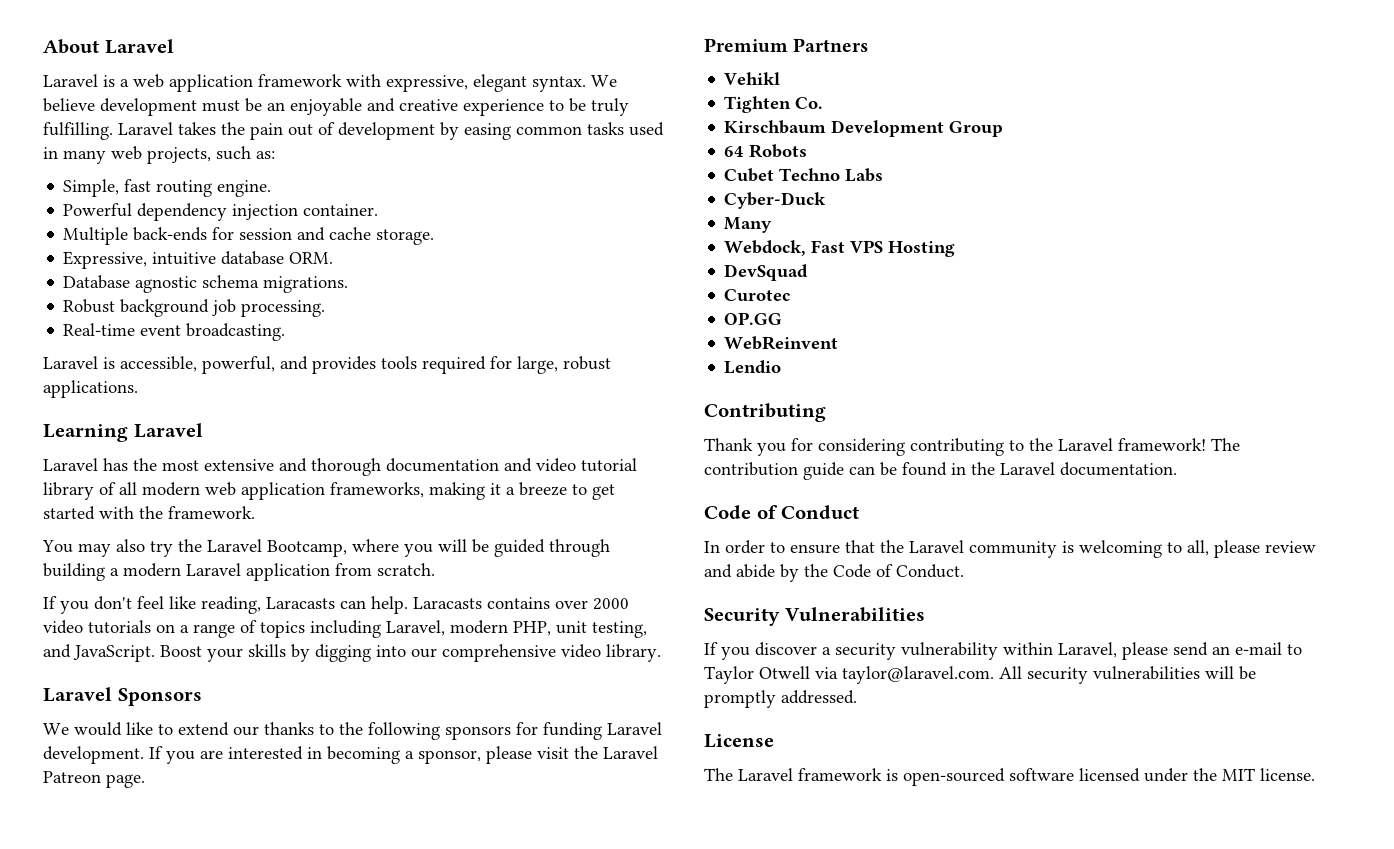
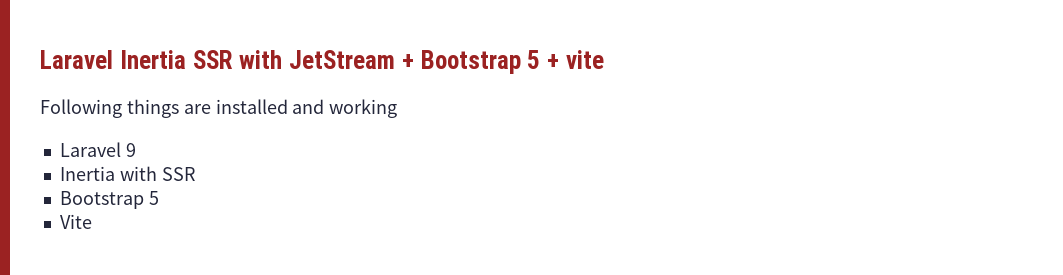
[43,39,174,54] [43,74,617,92] [43,98,629,116] [43,122,664,140] [43,146,275,164] [63,179,272,197] [63,203,379,221] [63,227,435,245] [63,251,334,269] [63,275,349,293] [63,299,326,317] [63,323,286,341] [43,356,611,374] [43,380,138,398] [43,423,203,442] [43,458,637,476] [43,482,615,500] [43,506,255,520] [42,539,610,557] [43,563,435,581] [43,596,629,614] [43,620,647,638] [43,644,661,662] [43,687,202,706] [43,722,662,740] [43,746,658,764] [43,771,145,788] [704,38,869,53] [724,72,781,85] [724,96,824,113] [724,120,1004,137] [724,144,808,158] [724,168,884,182] [724,192,827,209] [724,217,773,233] [724,240,956,257] [724,264,809,281] [724,289,791,302] [724,312,783,325] [724,336,839,350] [724,360,782,374] [704,403,826,422] [704,438,1240,456] [704,462,1177,480] [704,505,860,519] [704,540,1316,558] [704,564,964,582] [704,607,925,626] [704,642,1302,660] [704,666,1256,684] [704,690,857,708] [704,734,774,748] [704,768,1315,786] About Laravel // Laravel is a web application framework with expressive, elegant syntax. We believe development must be an enjoyable and creative experience to be truly fulfilling. Laravel takes the pain out of development by easing common tasks used in many web projects, such as: // Simple, fast routing engine. // Powerful dependency injection container. // Multiple back-ends for session and cache storage. // Expressive, intuitive database ORM. // Database agnostic schema migrations. // Robust background job processing. // Real-time event broadcasting. // Laravel is accessible, powerful, and provides tools required for large, robust applications. // Learning Laravel // Laravel has the most extensive and thorough documentation and video tutorial library of all modern web application frameworks, making it a breeze to get started with the framework. // You may also try the Laravel Bootcamp, where you will be guided through building a modern Laravel application from scratch. // If you don't feel like reading, Laracasts can help. Laracasts contains over 2000 video tutorials on a range of topics including Laravel, modern PHP, unit testing, and JavaScript. Boost your skills by digging into our comprehensive video library. // Laravel Sponsors // We would like to extend our thanks to the following sponsors for funding Laravel development. If you are interested in becoming a sponsor, please visit the Laravel Patreon page. // Premium Partners // Vehikl // Tighten Co. // Kirschbaum Development Group // 64 Robots // Cubet Techno Labs // Cyber-Duck // Many // Webdock, Fast VPS Hosting // DevSquad // Curotec // OP.GG // WebReinvent // Lendio // Contributing // Thank you for considering contributing to the Laravel framework! The contribution guide can be found in the Laravel documentation. // Code of Conduct // In order to ensure that the Laravel community is welcoming to all, please review and abide by the Code of Conduct. // Security Vulnerabilities // If you discover a security vulnerability within Laravel, please send an e-mail to Taylor Otwell via taylor@laravel.com. All security vulnerabilities will be promptly addressed. // License // The Laravel framework is open-sourced software licensed under the MIT license. -> [40,50,604,74] [40,99,398,118] [59,142,136,157] [59,166,195,181] [59,191,159,209] [59,214,92,229] Laravel Inertia SSR with JetStream + Bootstrap 5 + vite // Following things are installed and working // Laravel 9 // Inertia with SSR // Bootstrap 5 // Vite

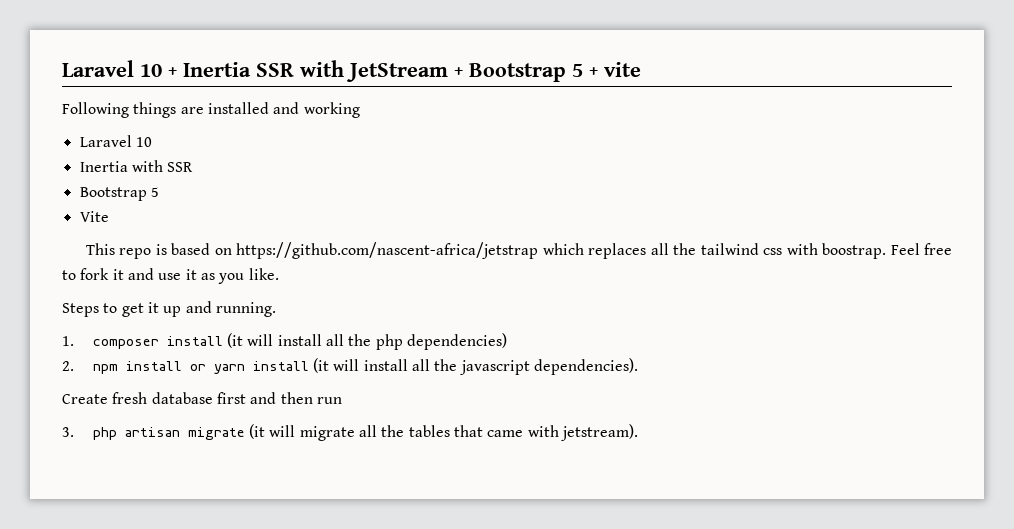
[40,50,113,69] Laravel -> [62,60,177,77] Laravel 10 +
[125,143,136,157] 9 -> [135,137,152,147] 10
(92, 221) none -> [85,242,952,259] [62,268,279,284] [62,301,276,317] [62,333,508,350] [62,358,639,375] [62,392,342,404] [62,424,638,441] // This repo is based on https://github.com/nascent-africa/jetstrap which replaces all the tailwind css with boostrap. Feel free to fork it and use it as you like. // Steps to get it up and running. // 1. composer install (it will install all the php dependencies) // 2. npm install or yarn install (it will install all the javascript dependencies). // Create fresh database first and then run // 3. php artisan migrate (it will migrate all the tables that came with jetstream).

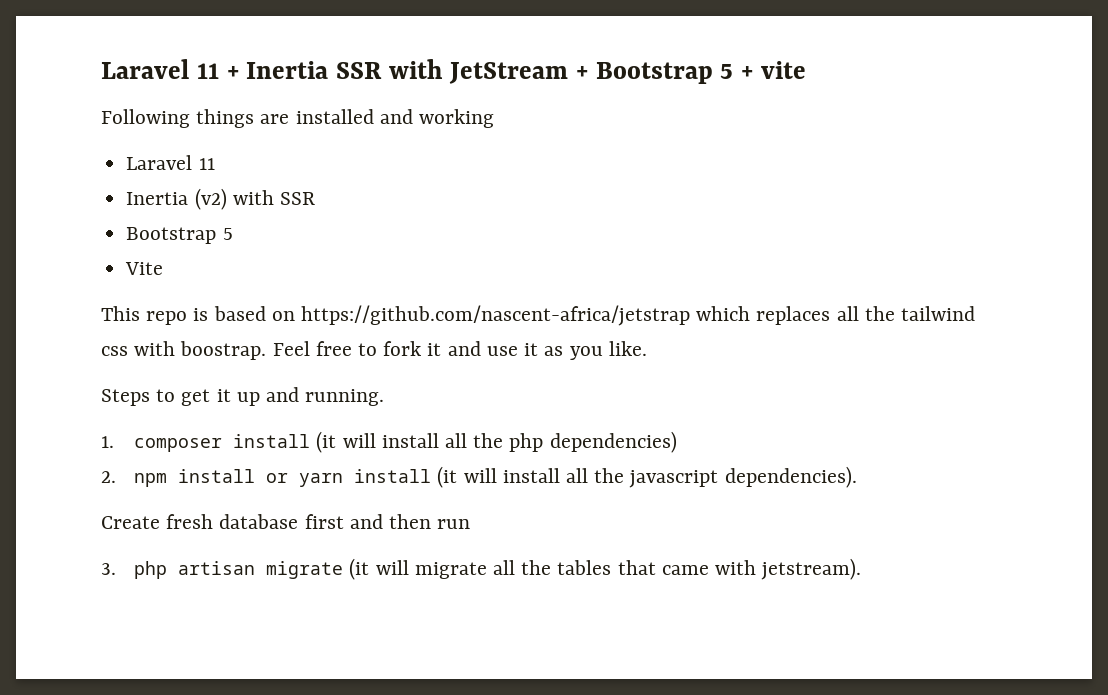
[62,60,162,77] Laravel 10 -> [101,59,219,79] Laravel 11
[135,137,152,147] [79,161,128,172] 10 // Inertia -> [198,158,215,170] [126,188,227,210] 11 // Inertia (v2)

